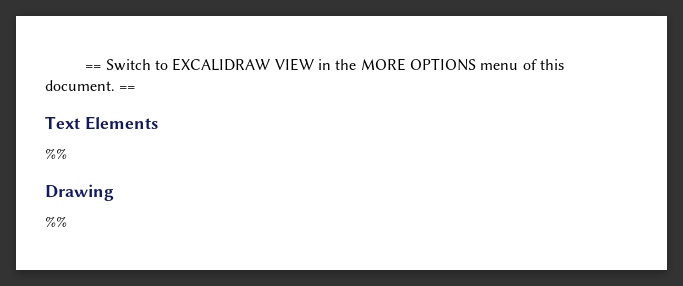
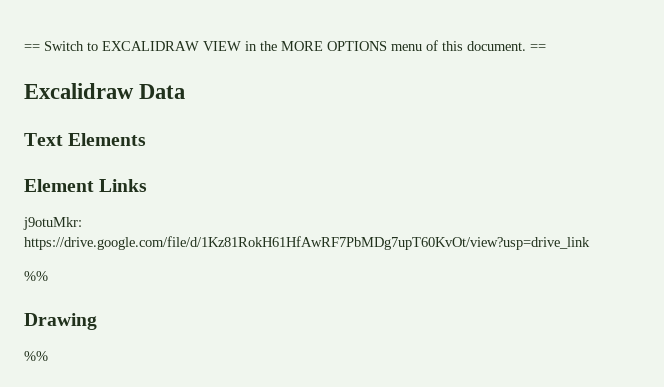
(136, 88) none -> [24,83,186,99] // Excalidraw Data
(158, 123) none -> [24,179,148,192] [23,217,82,230] [24,236,590,250] // Element Links // j9otuMkr: https://drive.google.com/file/d/1Kz81RokH61HfAwRF7PbMDg7upT60KvOt/view?usp=drive_link

